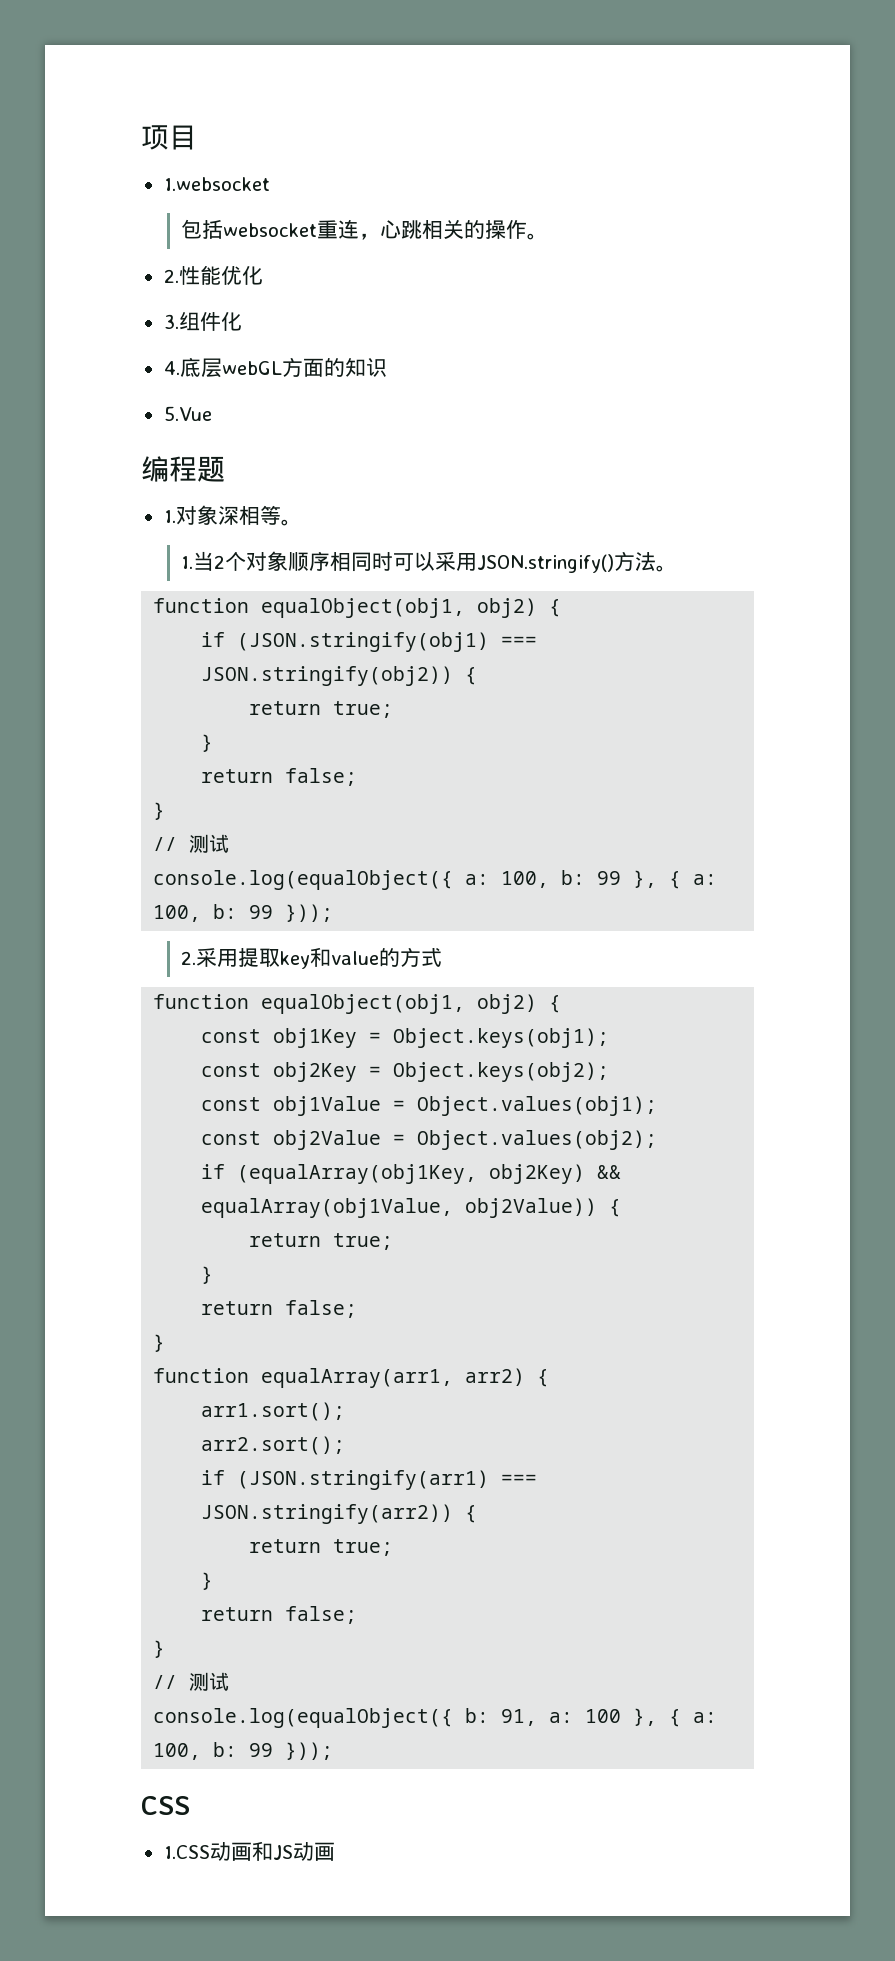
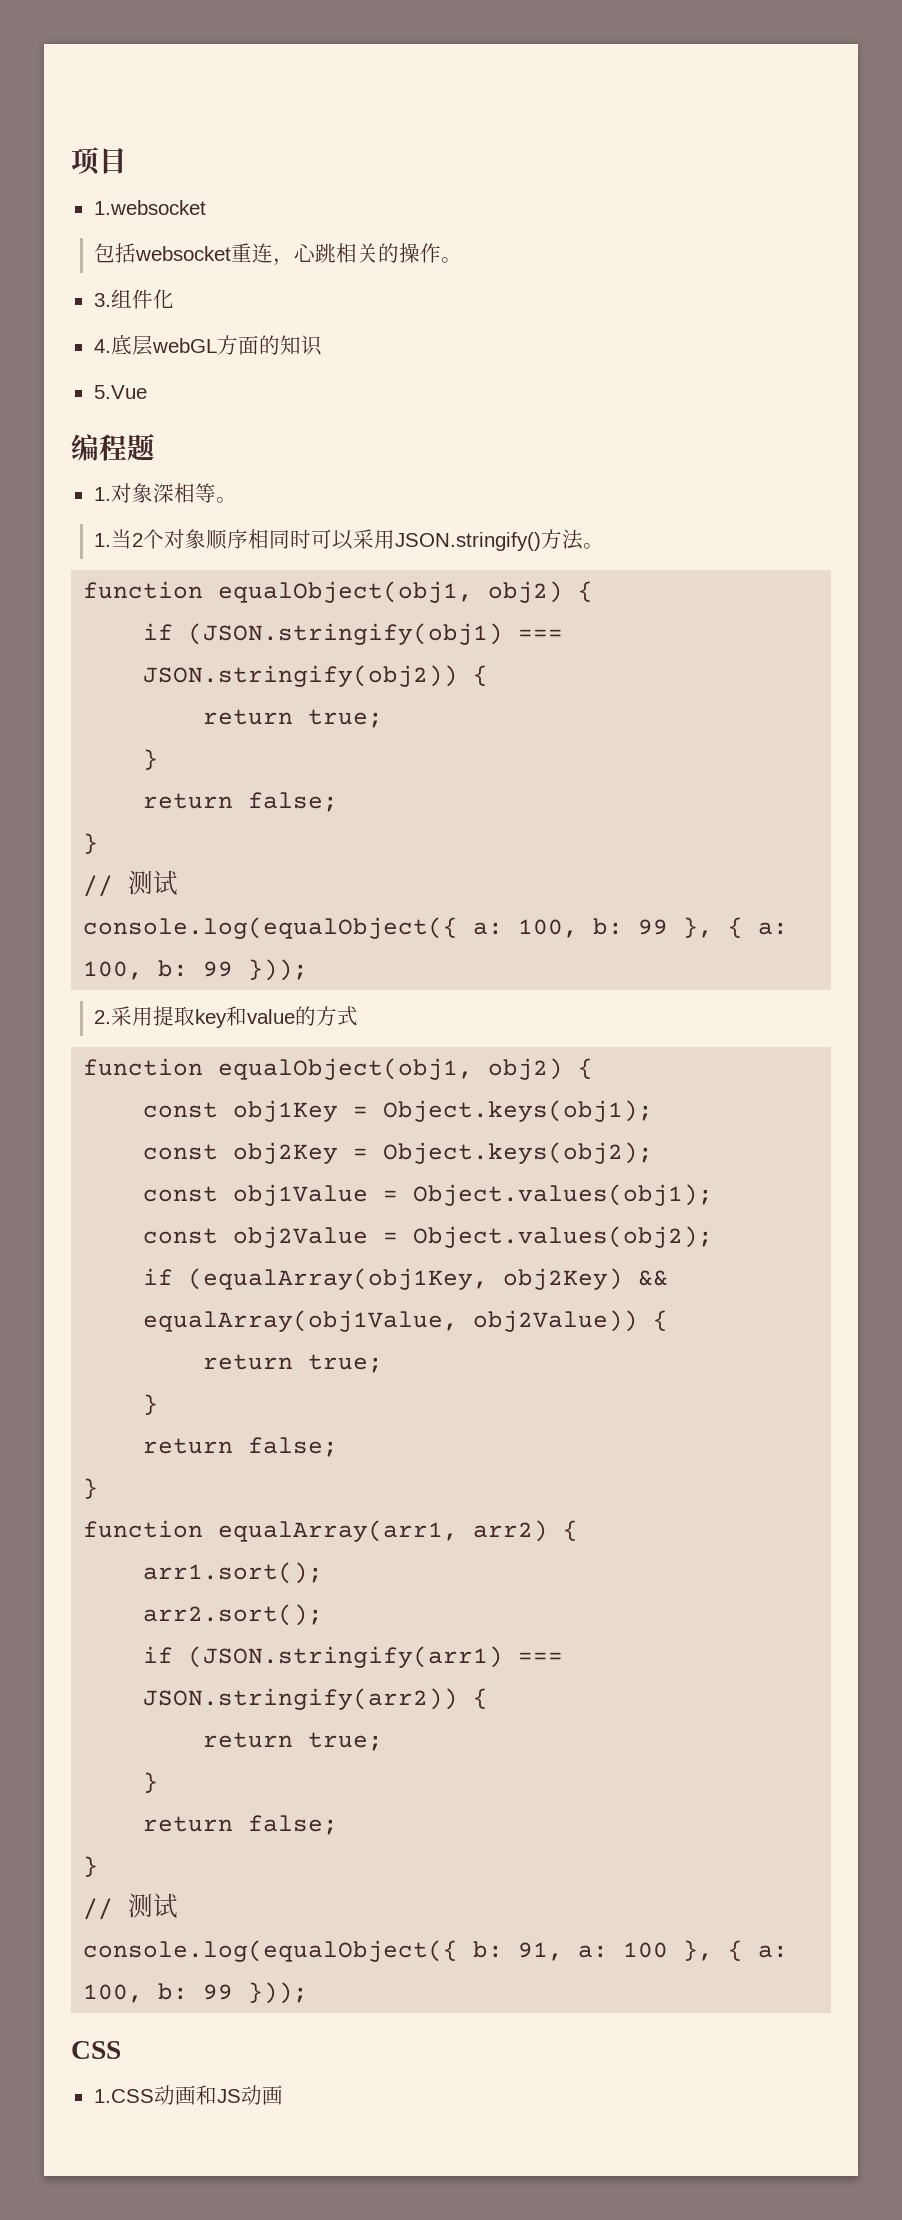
[163,265,263,285] // 2.性能优化 -> (463, 260) none

